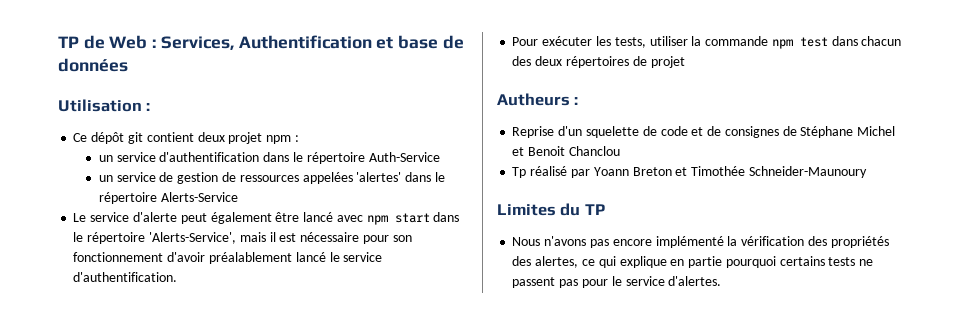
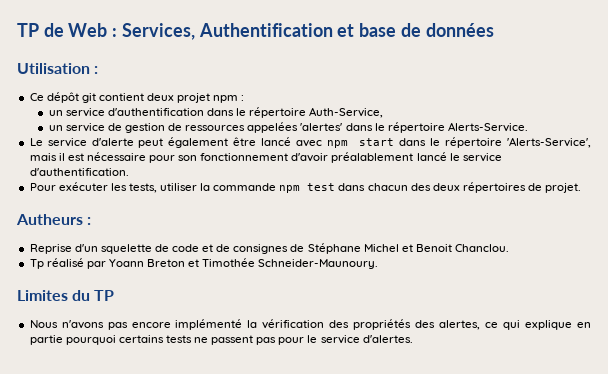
[368,152,440,162] Auth-Service -> [309,107,384,118] Auth-Service,
[160,192,238,202] Alerts-Service -> [447,122,528,132] Alerts-Service.
[650,56,685,68] projet -> [545,183,582,193] projet.
[568,146,620,156] Chanclou -> [455,244,510,252] Chanclou.
[748,166,867,178] Schneider-Maunoury -> [258,259,379,269] Schneider-Maunoury.

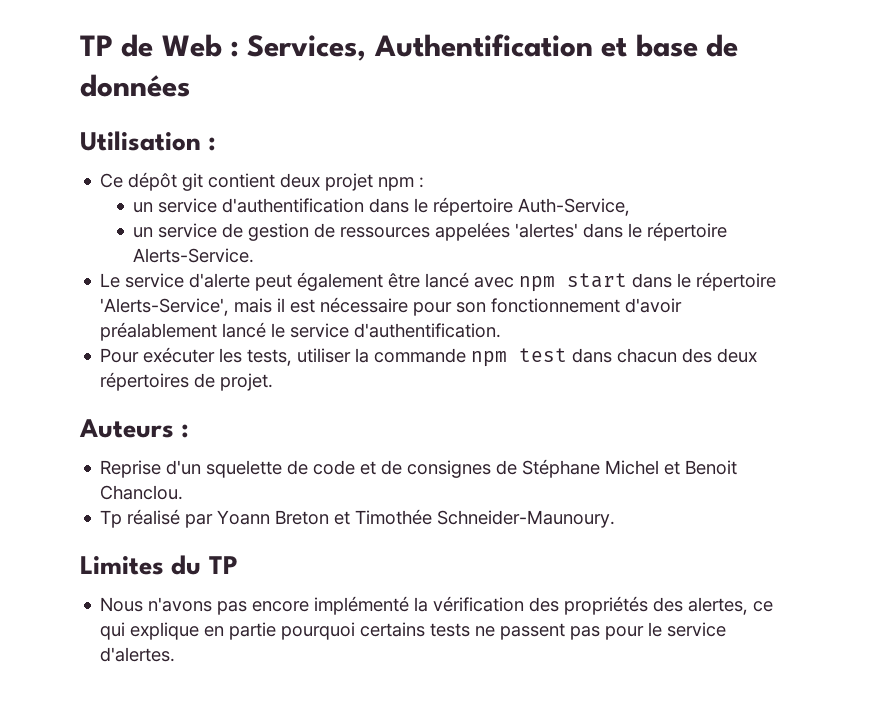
[16,214,83,225] Autheurs -> [79,419,174,438] Auteurs

